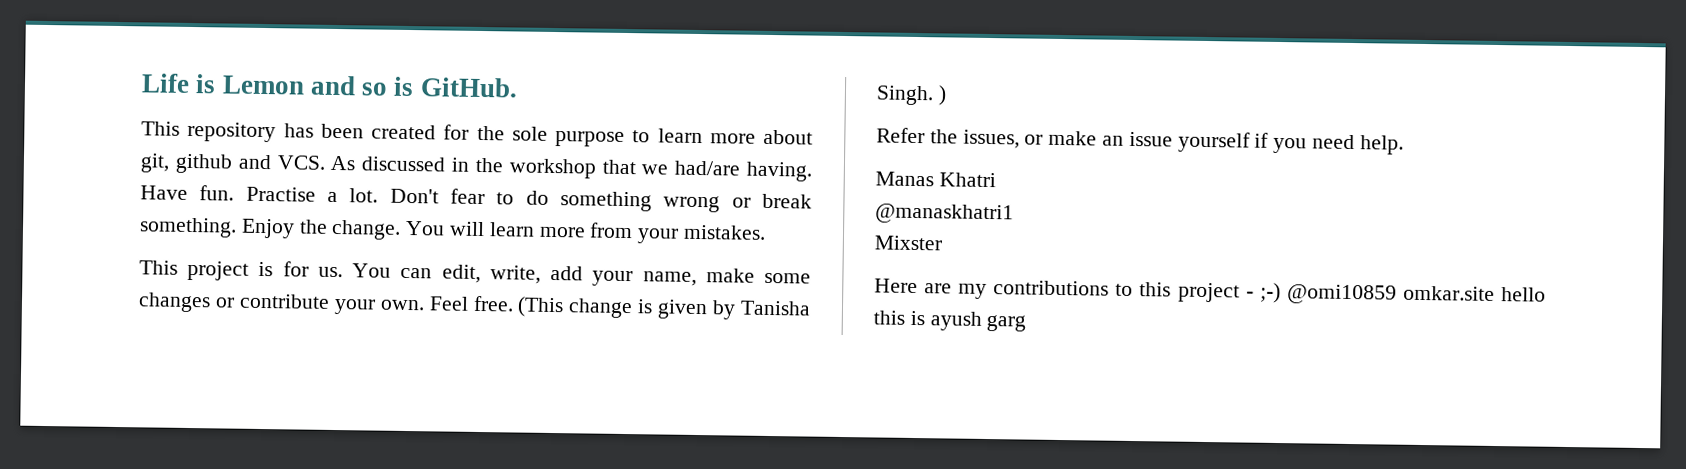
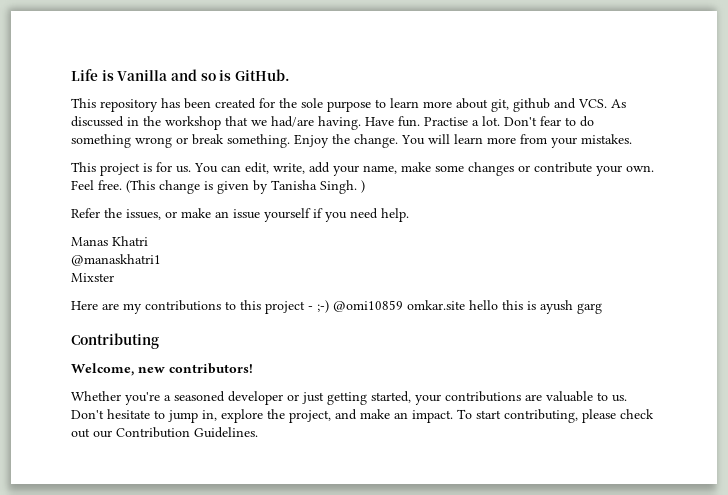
[221,75,305,95] Lemon -> [117,70,168,81] Vanilla
(1027, 323) none -> [71,333,159,349] [71,363,253,376] [71,391,627,405] [71,409,654,423] [71,427,258,438] // Contributing // Welcome, new contributors! // Whether you're a seasoned developer or just getting started, your contributions are valuable to us. Don't hesitate to jump in, explore the project, and make an impact. To start contributing, please check out our Contribution Guidelines.

